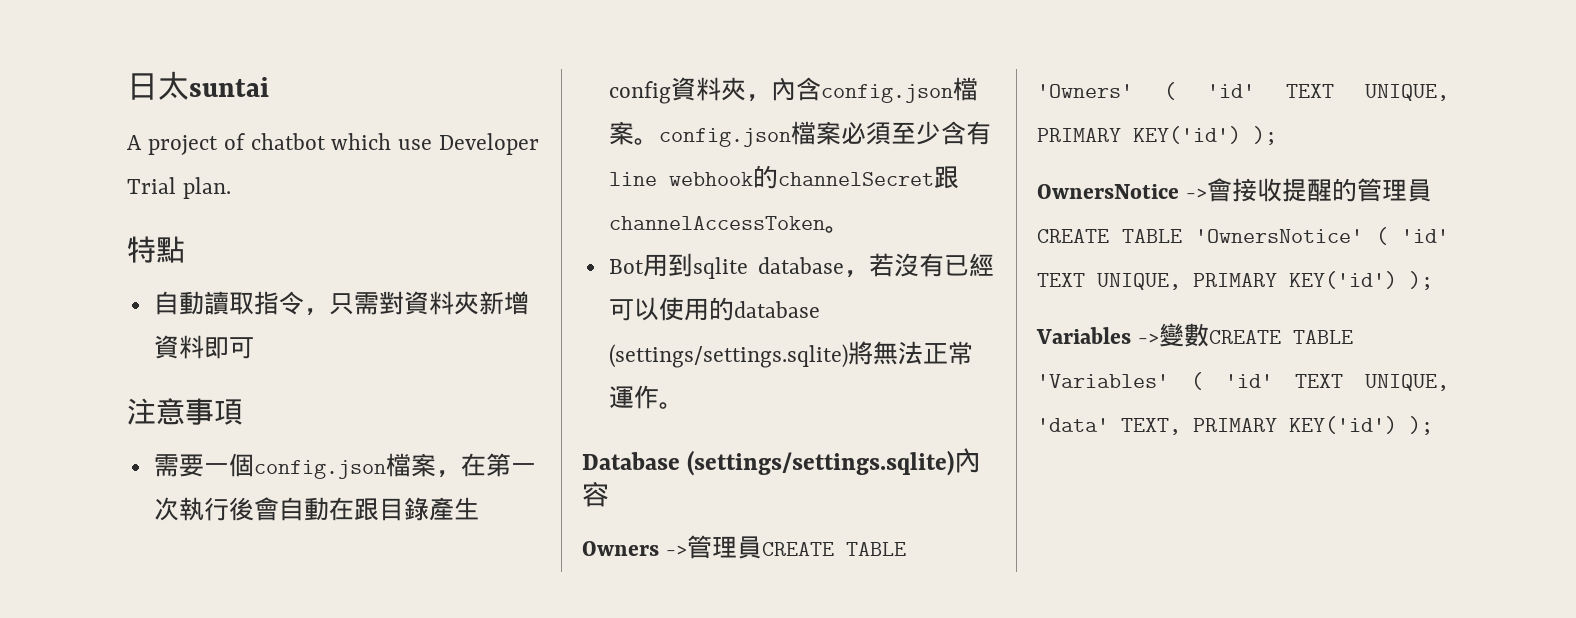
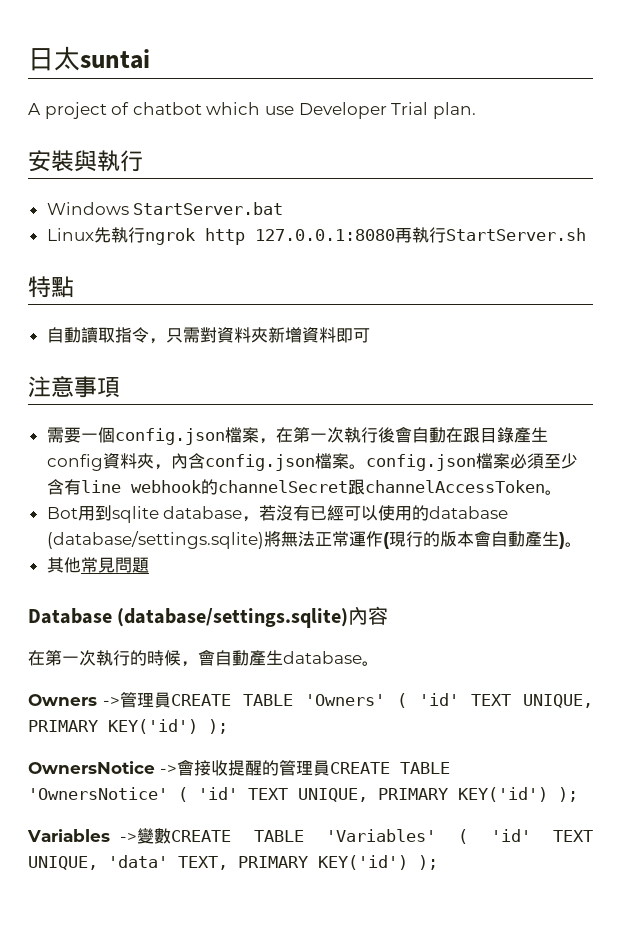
(231, 188) none -> [28,150,143,172] [46,202,284,215] [46,227,586,245] // 安裝與執行 // Windows StartServer.bat // Linux先執行ngrok http 127.0.0.1:8080再執行StartServer.sh
[608,344,848,368] (settings/settings.sqlite) -> [46,531,264,549] (database/settings.sqlite)
[658,402,684,409] 。 -> [382,530,582,549] [46,557,149,573] (現行的版本會自動產生)。 // 其他常見問題
[687,450,955,476] (settings/settings.sqlite) -> [117,608,349,628] (database/settings.sqlite)
(609, 494) none -> [28,649,379,667] // 在第一次執行的時候，會自動產生database。

